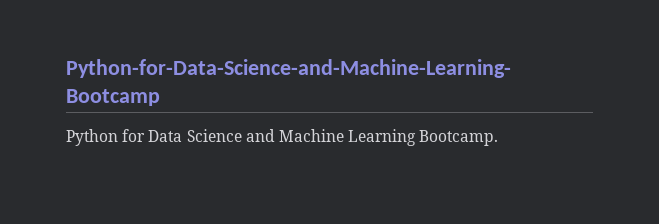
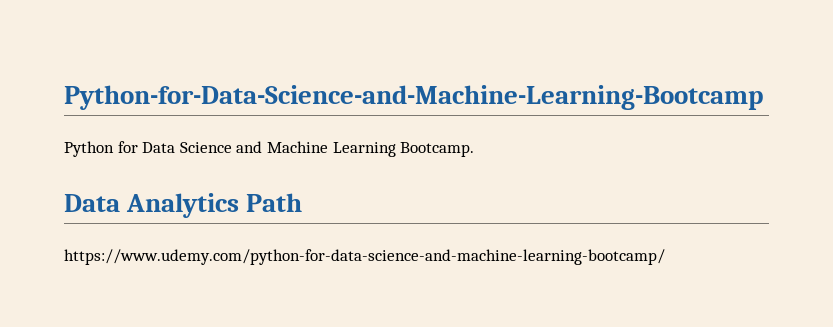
(499, 138) none -> [64,193,303,218] [64,249,665,265] // Data Analytics Path // https://www.udemy.com/python-for-data-science-and-machine-learning-bootcamp/

